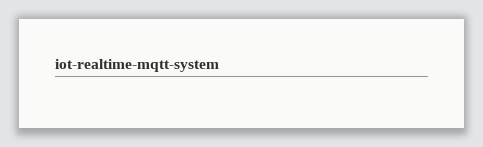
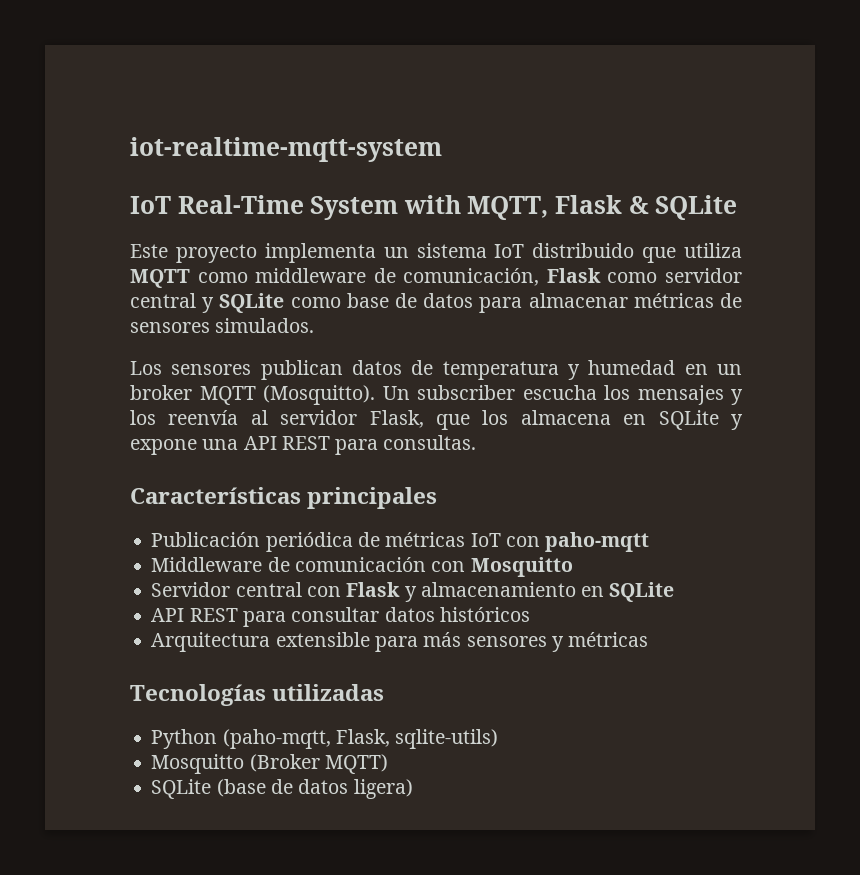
(219, 65) none -> [130,195,738,220] [130,243,742,263] [130,268,742,288] [130,293,742,313] [130,318,315,333] [130,360,742,380] [130,385,743,405] [130,410,743,430] [130,435,477,455] [130,487,438,509] [151,532,650,552] [151,557,573,577] [151,582,675,602] [151,607,530,627] [151,632,649,652] [130,684,385,706] [151,729,499,749] [151,754,388,774] [151,779,413,799] // IoT Real-Time System with MQTT, Flask & SQLite // Este proyecto implementa un sistema IoT distribuido que utiliza MQTT como middleware de comunicación, Flask como servidor central y SQLite como base de datos para almacenar métricas de sensores simulados. // Los sensores publican datos de temperatura y humedad en un broker MQTT (Mosquitto). Un subscriber escucha los mensajes y los reenvía al servidor Flask, que los almacena en SQLite y expone una API REST para consultas. // Características principales // Publicación periódica de métricas IoT con paho-mqtt // Middleware de comunicación con Mosquitto // Servidor central con Flask y almacenamiento en SQLite // API REST para consultar datos históricos // Arquitectura extensible para más sensores y métricas // Tecnologías utilizadas // Python (paho-mqtt, Flask, sqlite-utils) // Mosquitto (Broker MQTT) // SQLite (base de datos ligera)

